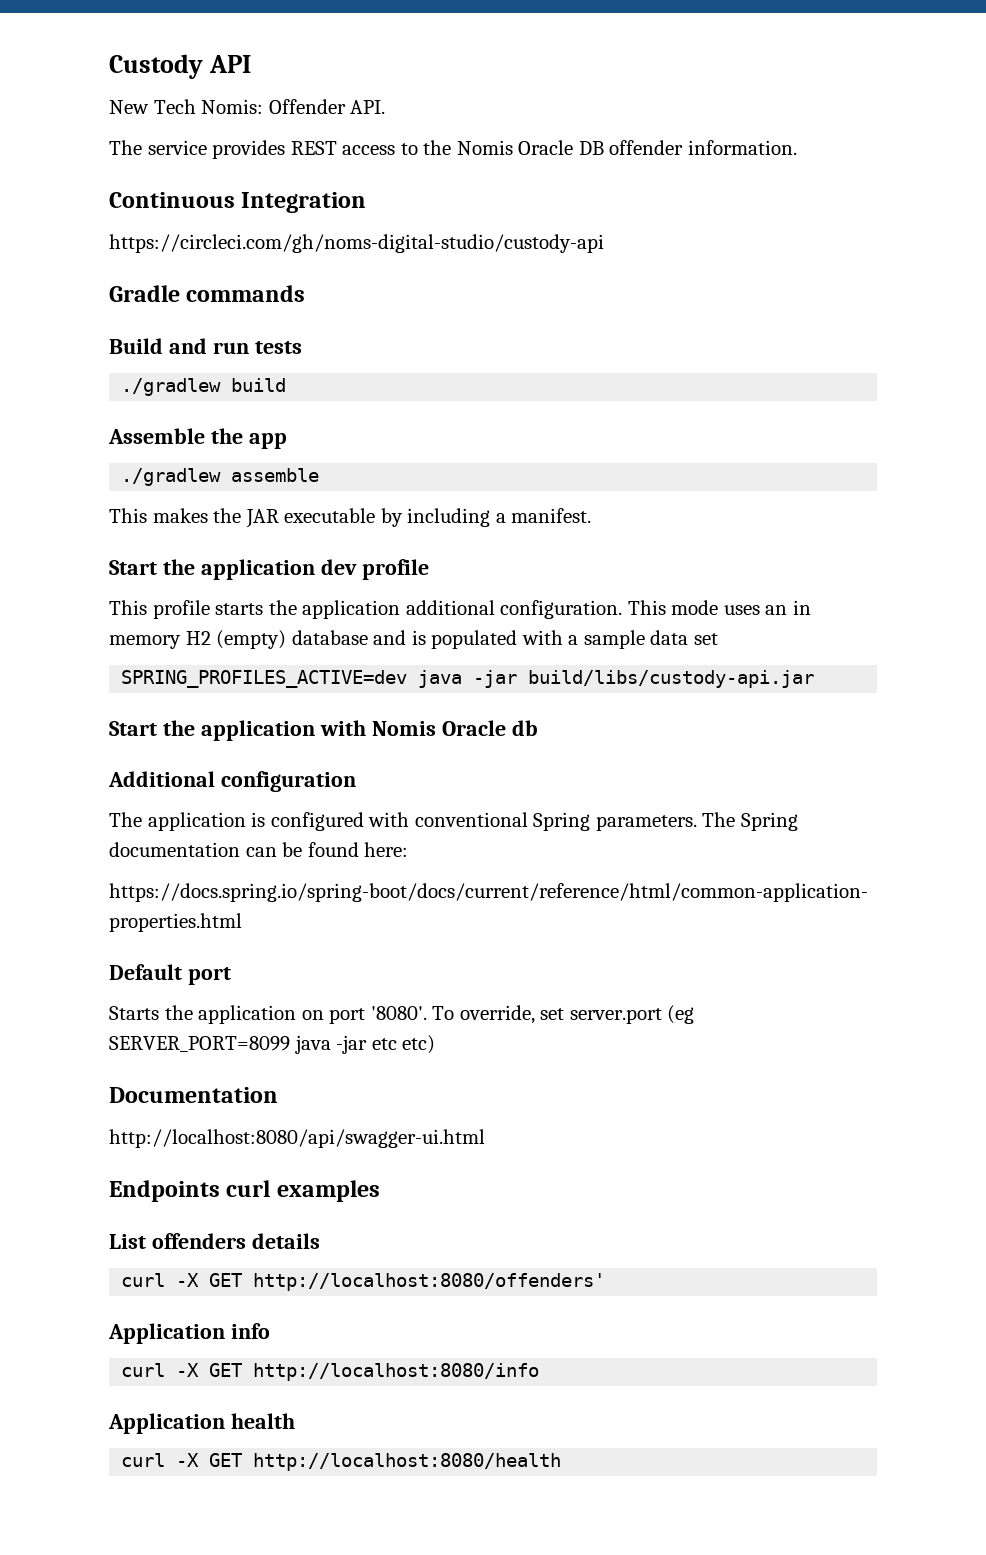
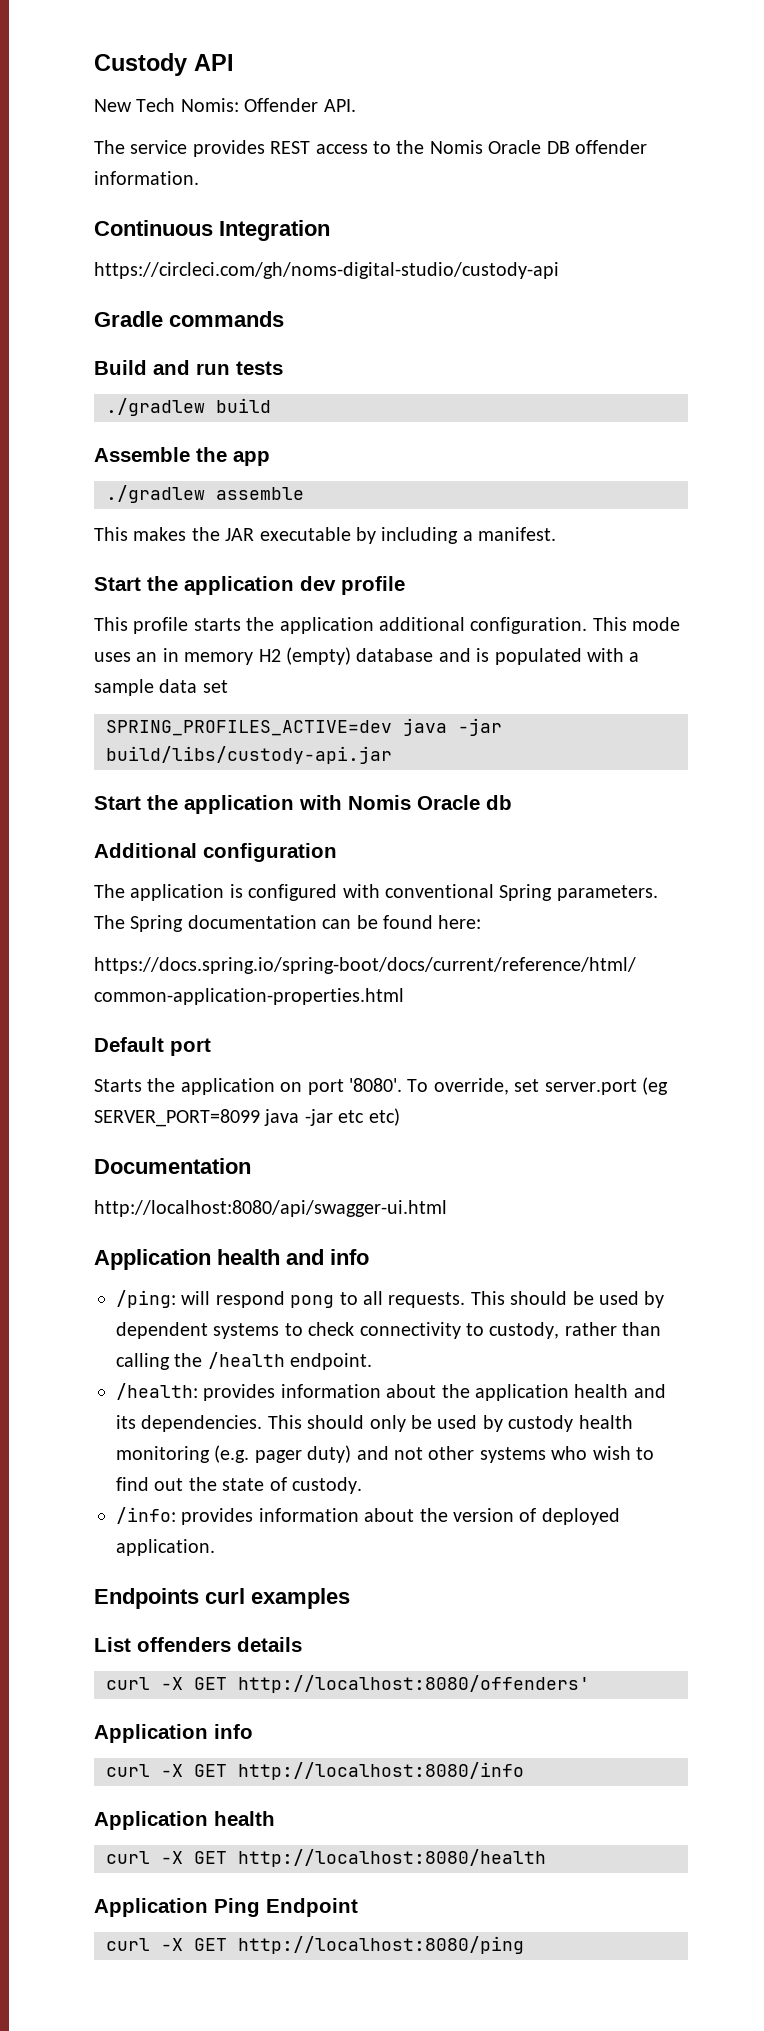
(485, 1138) none -> [94,1249,369,1270] [116,1290,665,1308] [116,1322,662,1339] [116,1352,373,1370] [116,1383,666,1401] [116,1415,633,1432] [116,1445,654,1463] [116,1477,362,1494] [116,1507,620,1525] [116,1539,215,1556] // Application health and info // /ping: will respond pong to all requests. This should be used by dependent systems to check connectivity to custody, rather than calling the /health endpoint. // /health: provides information about the application health and its dependencies. This should only be used by custody health monitoring (e.g. pager duty) and not other systems who wish to find out the state of custody. // /info: provides information about the version of deployed application.
(562, 1462) none -> [94,1898,358,1917] [106,1936,524,1954] // Application Ping Endpoint // curl -X GET http://localhost:8080/ping

